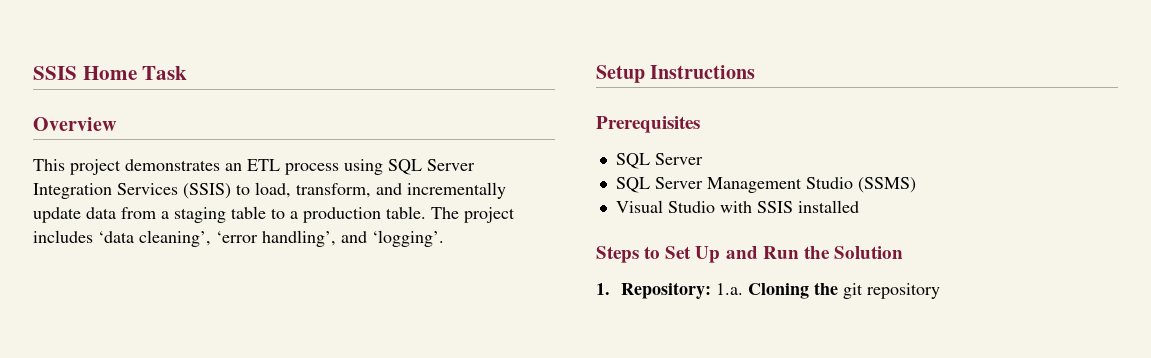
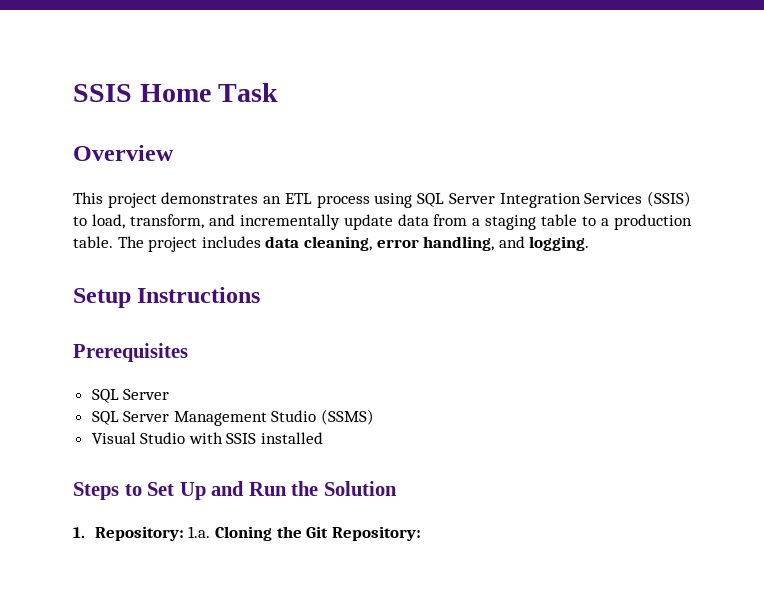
[98,230,444,247] ‘data cleaning’, ‘error handling’, and ‘logging’. -> [265,236,590,251] data cleaning, error handling, and logging.
[842,283,940,299] git repository -> [306,526,421,541] Git Repository:

